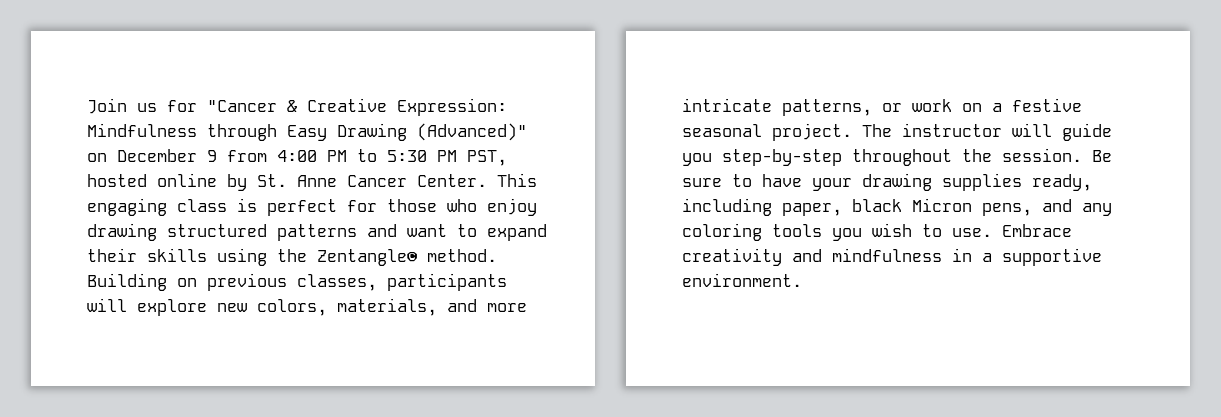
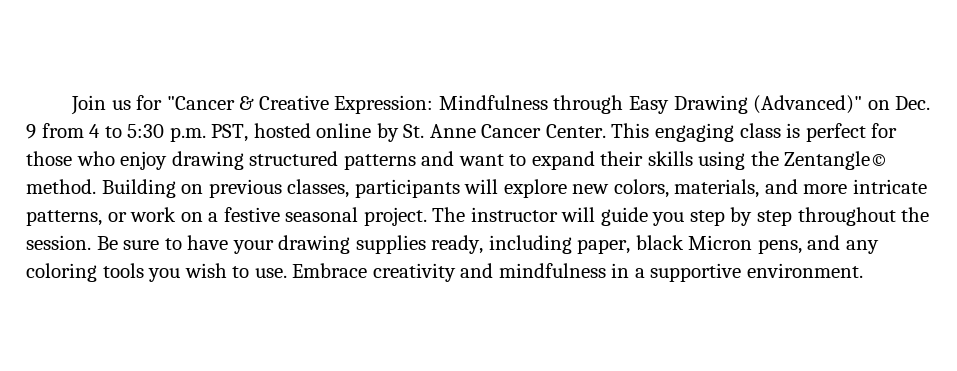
[117,149,197,162] December -> [895,96,931,110] Dec.
[277,150,347,162] 4:00 PM -> [89,124,101,138] 4
[437,150,457,162] PM -> [169,127,206,142] p.m.
[722,149,842,166] step-by-step -> [689,207,793,226] step by step

